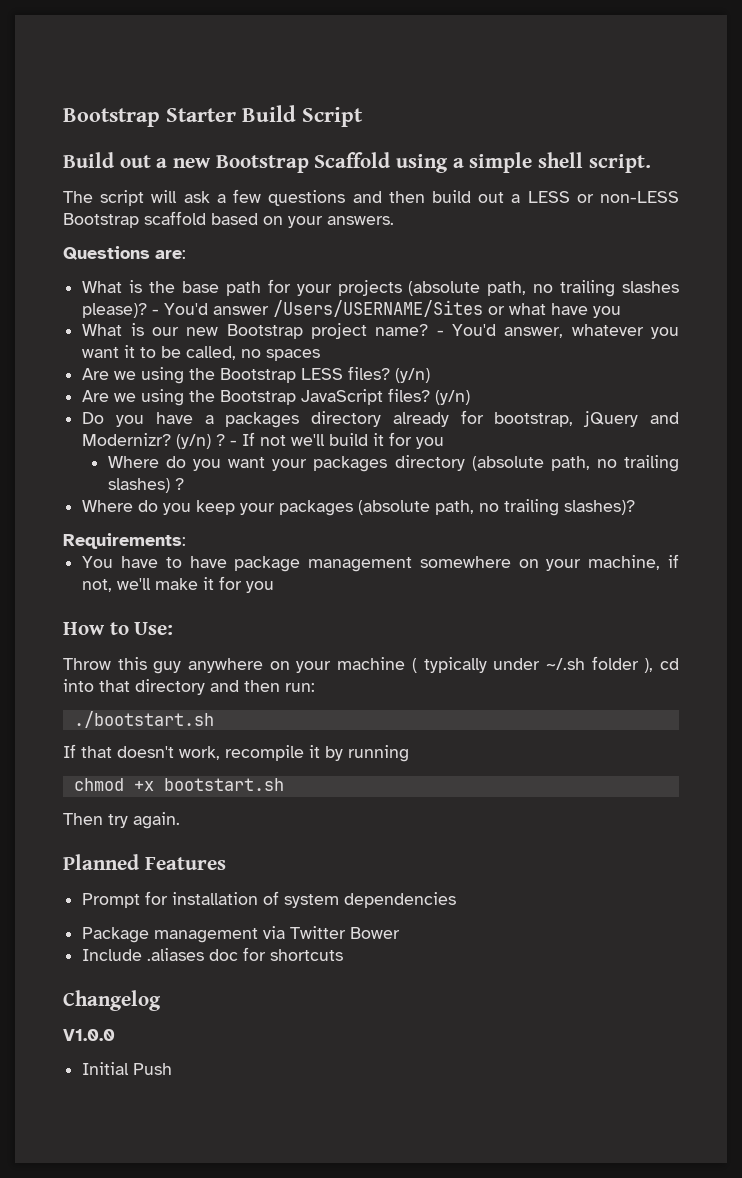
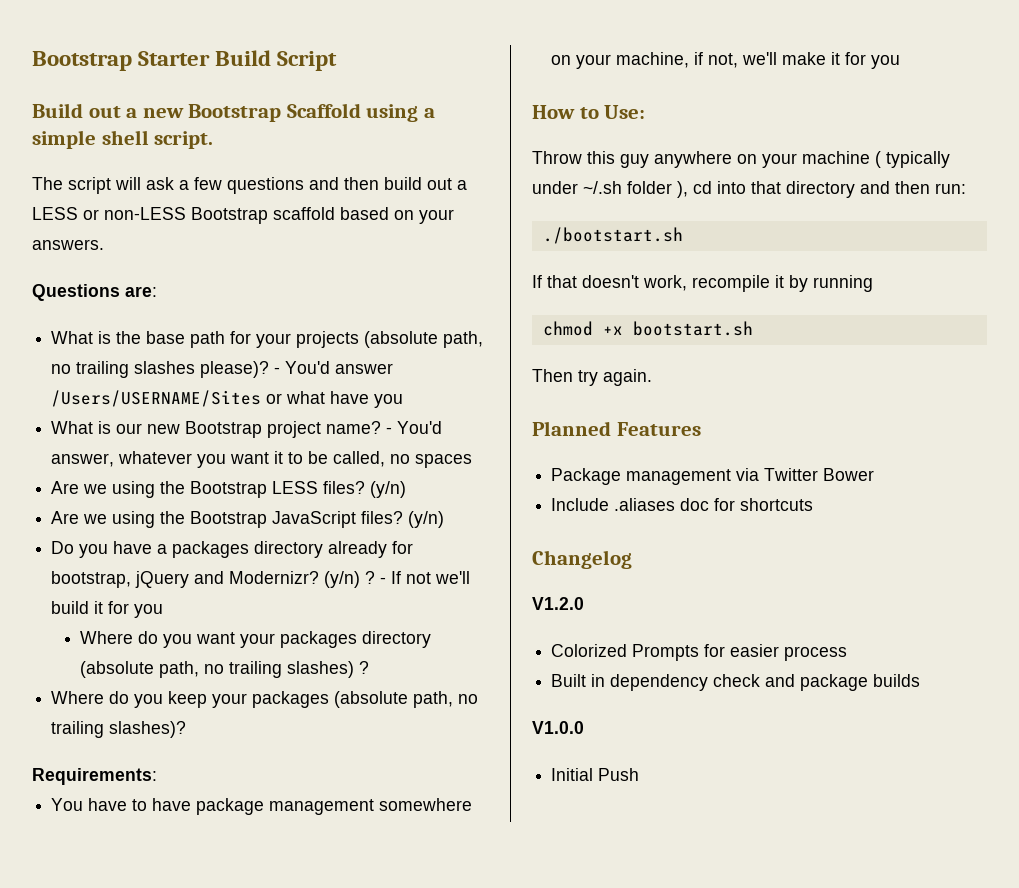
[82,891,457,908] // Prompt for installation of system dependencies -> (701, 429) none
(161, 1000) none -> [532,597,584,610] [551,644,848,661] [551,674,921,691] // V1.2.0 // Colorized Prompts for easier process // Built in dependency check and package builds

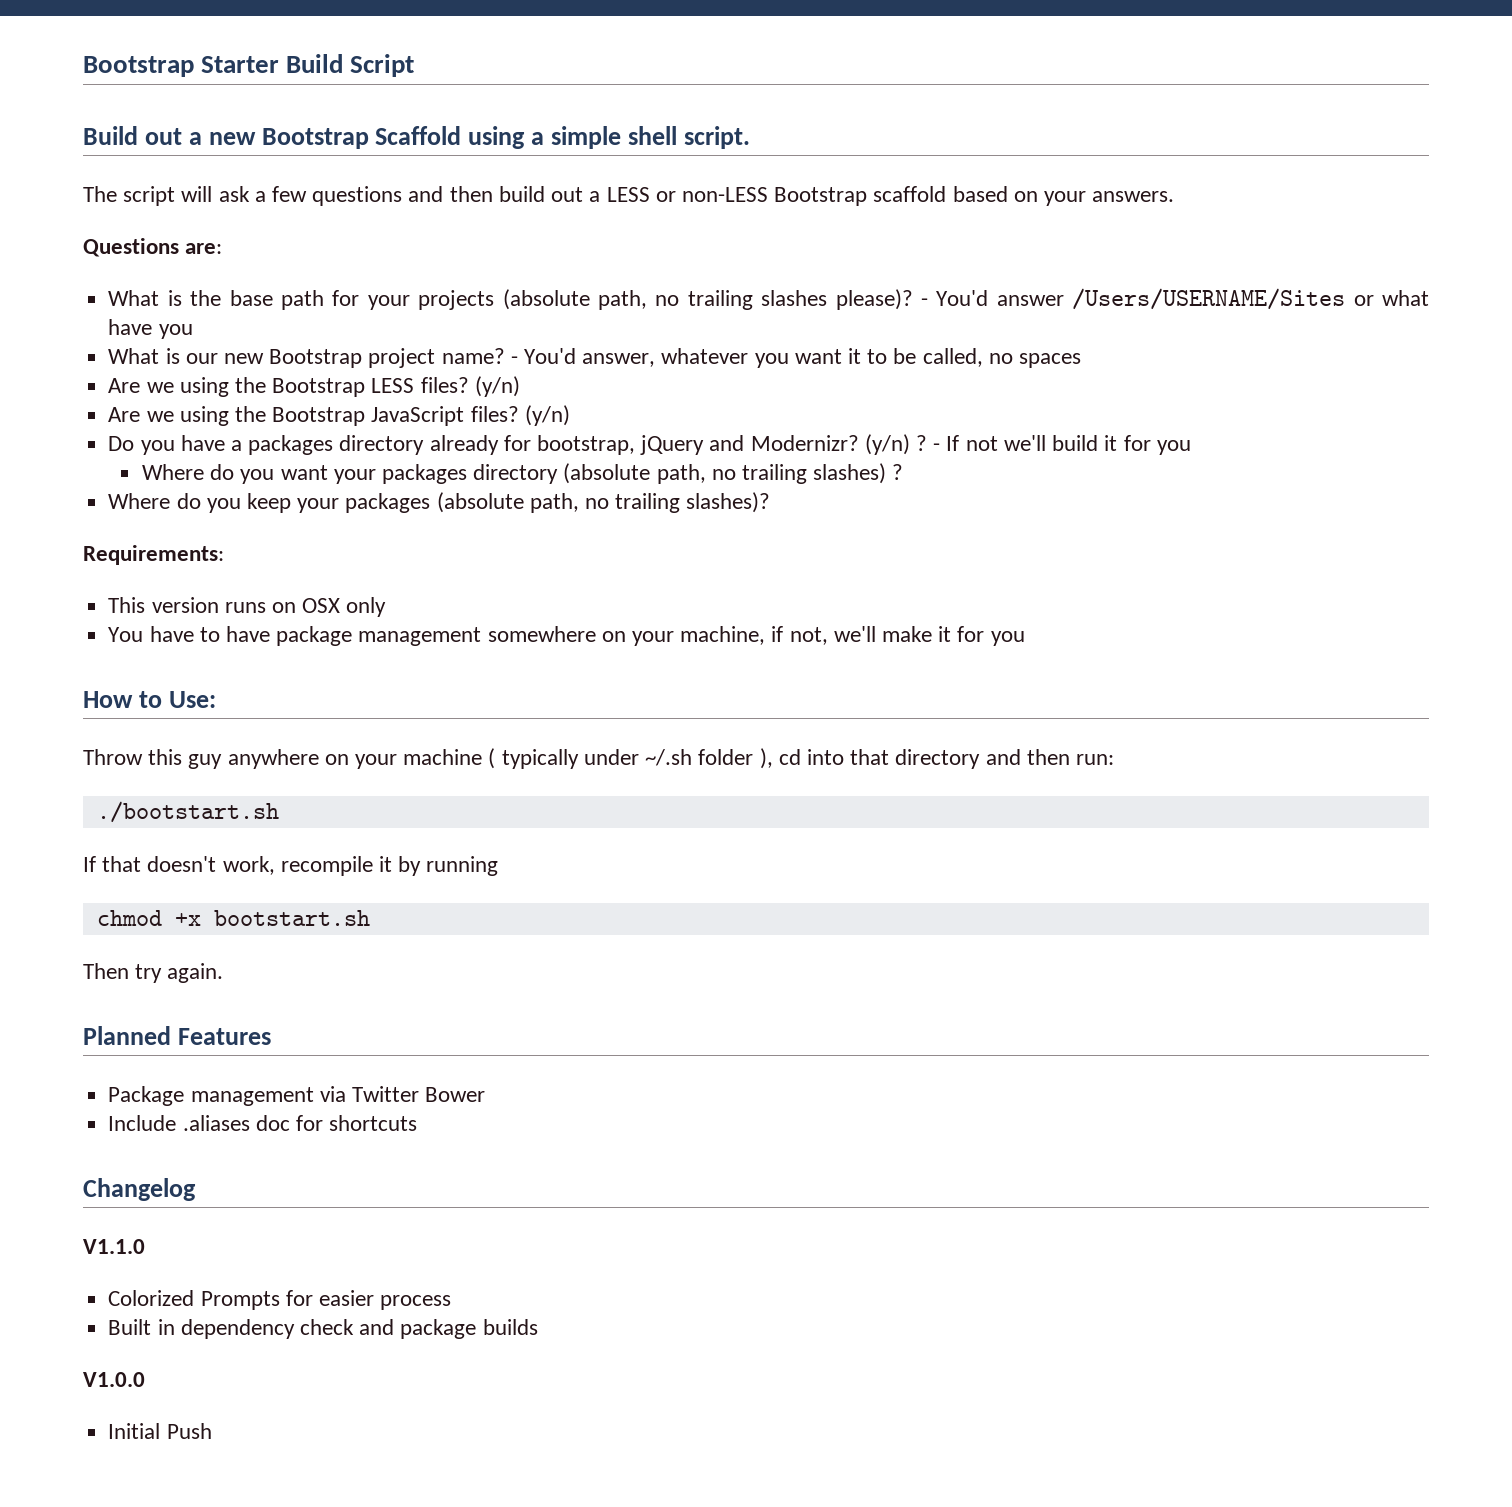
(157, 776) none -> [108,597,387,617] // This version runs on OSX only
[532,597,584,610] V1.2.0 -> [83,1239,145,1254] V1.1.0

